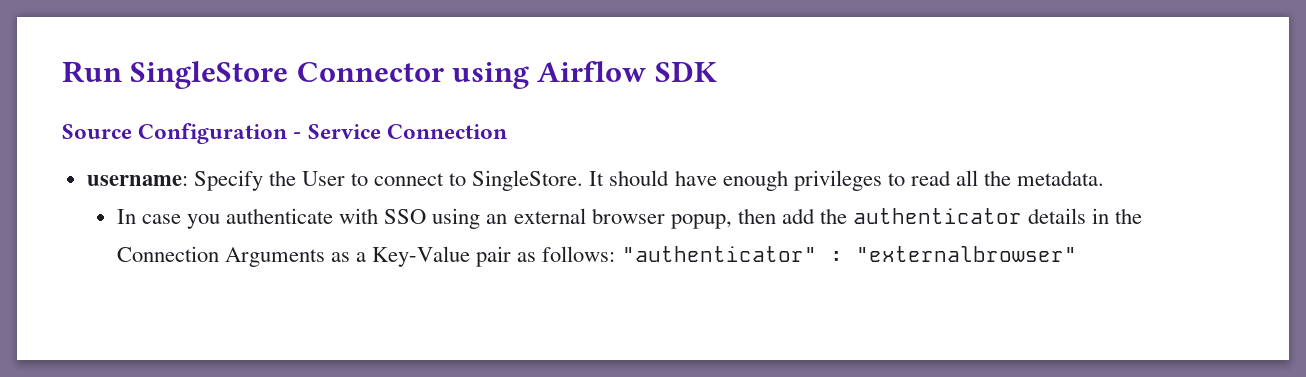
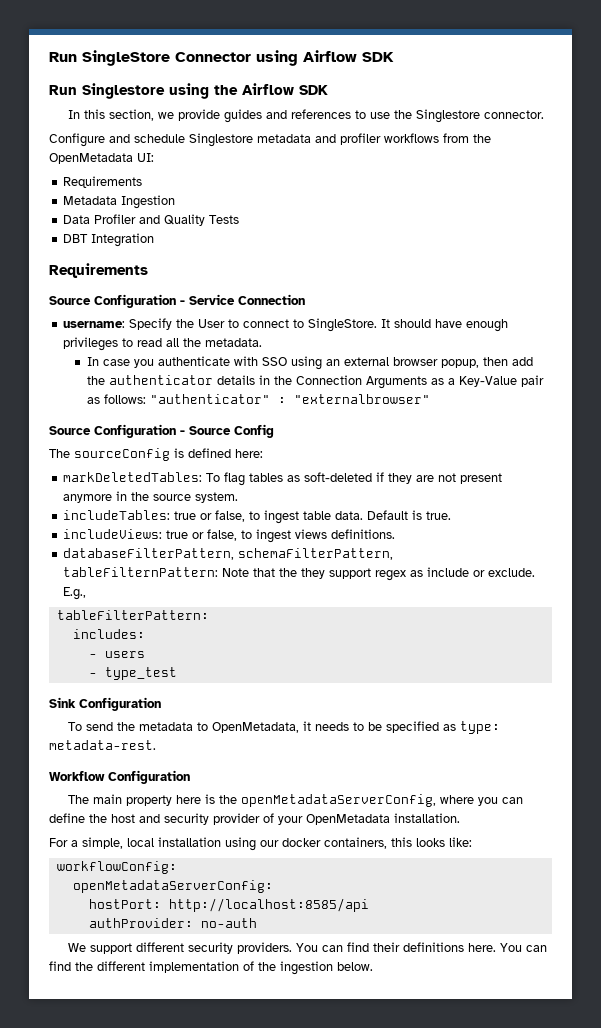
(717, 71) none -> [49,83,328,99] [68,109,545,123] [49,133,491,147] [49,153,154,164] [63,176,143,188] [63,195,176,209] [63,214,240,226] [63,233,155,247] [49,263,148,278] // Run Singlestore using the Airflow SDK // In this section, we provide guides and references to use the Singlestore connector. // Configure and schedule Singlestore metadata and profiler workflows from the OpenMetadata UI: // Requirements // Metadata Ingestion // Data Profiler and Quality Tests // DBT Integration // Requirements
(1077, 254) none -> [49,424,274,438] [49,448,263,461] [63,472,503,486] [63,491,239,503] [63,510,452,524] [63,529,396,543] [63,548,394,560] [63,567,536,581] [63,587,87,600] [56,610,209,620] [72,629,145,639] [88,651,145,658] [88,667,177,680] [49,697,161,711] [68,721,501,734] [49,740,156,750] [49,770,190,784] [68,794,524,807] [49,813,460,825] [49,837,472,851] [56,861,177,874] [72,880,273,893] [88,898,369,912] [88,918,257,928] [68,942,548,954] [49,961,373,975] // Source Configuration - Source Config // The sourceConfig is defined here: // markDeletedTables: To flag tables as soft-deleted if they are not present anymore in the source system. // includeTables: true or false, to ingest table data. Default is true. // includeViews: true or false, to ingest views definitions. // databaseFilterPattern, schemaFilterPattern, tableFilternPattern: Note that the they support regex as include or exclude. E.g., // tableFilterPattern: // includes: // - users // - type_test // Sink Configuration // To send the metadata to OpenMetadata, it needs to be specified as type: metadata-rest. // Workflow Configuration // The main property here is the openMetadataServerConfig, where you can define the host and security provider of your OpenMetadata installation. // For a simple, local installation using our docker containers, this looks like: // workflowConfig: // openMetadataServerConfig: // hostPort: http://localhost:8585/api // authProvider: no-auth // We support different security providers. You can find their definitions here. You can find the different implementation of the ingestion below.

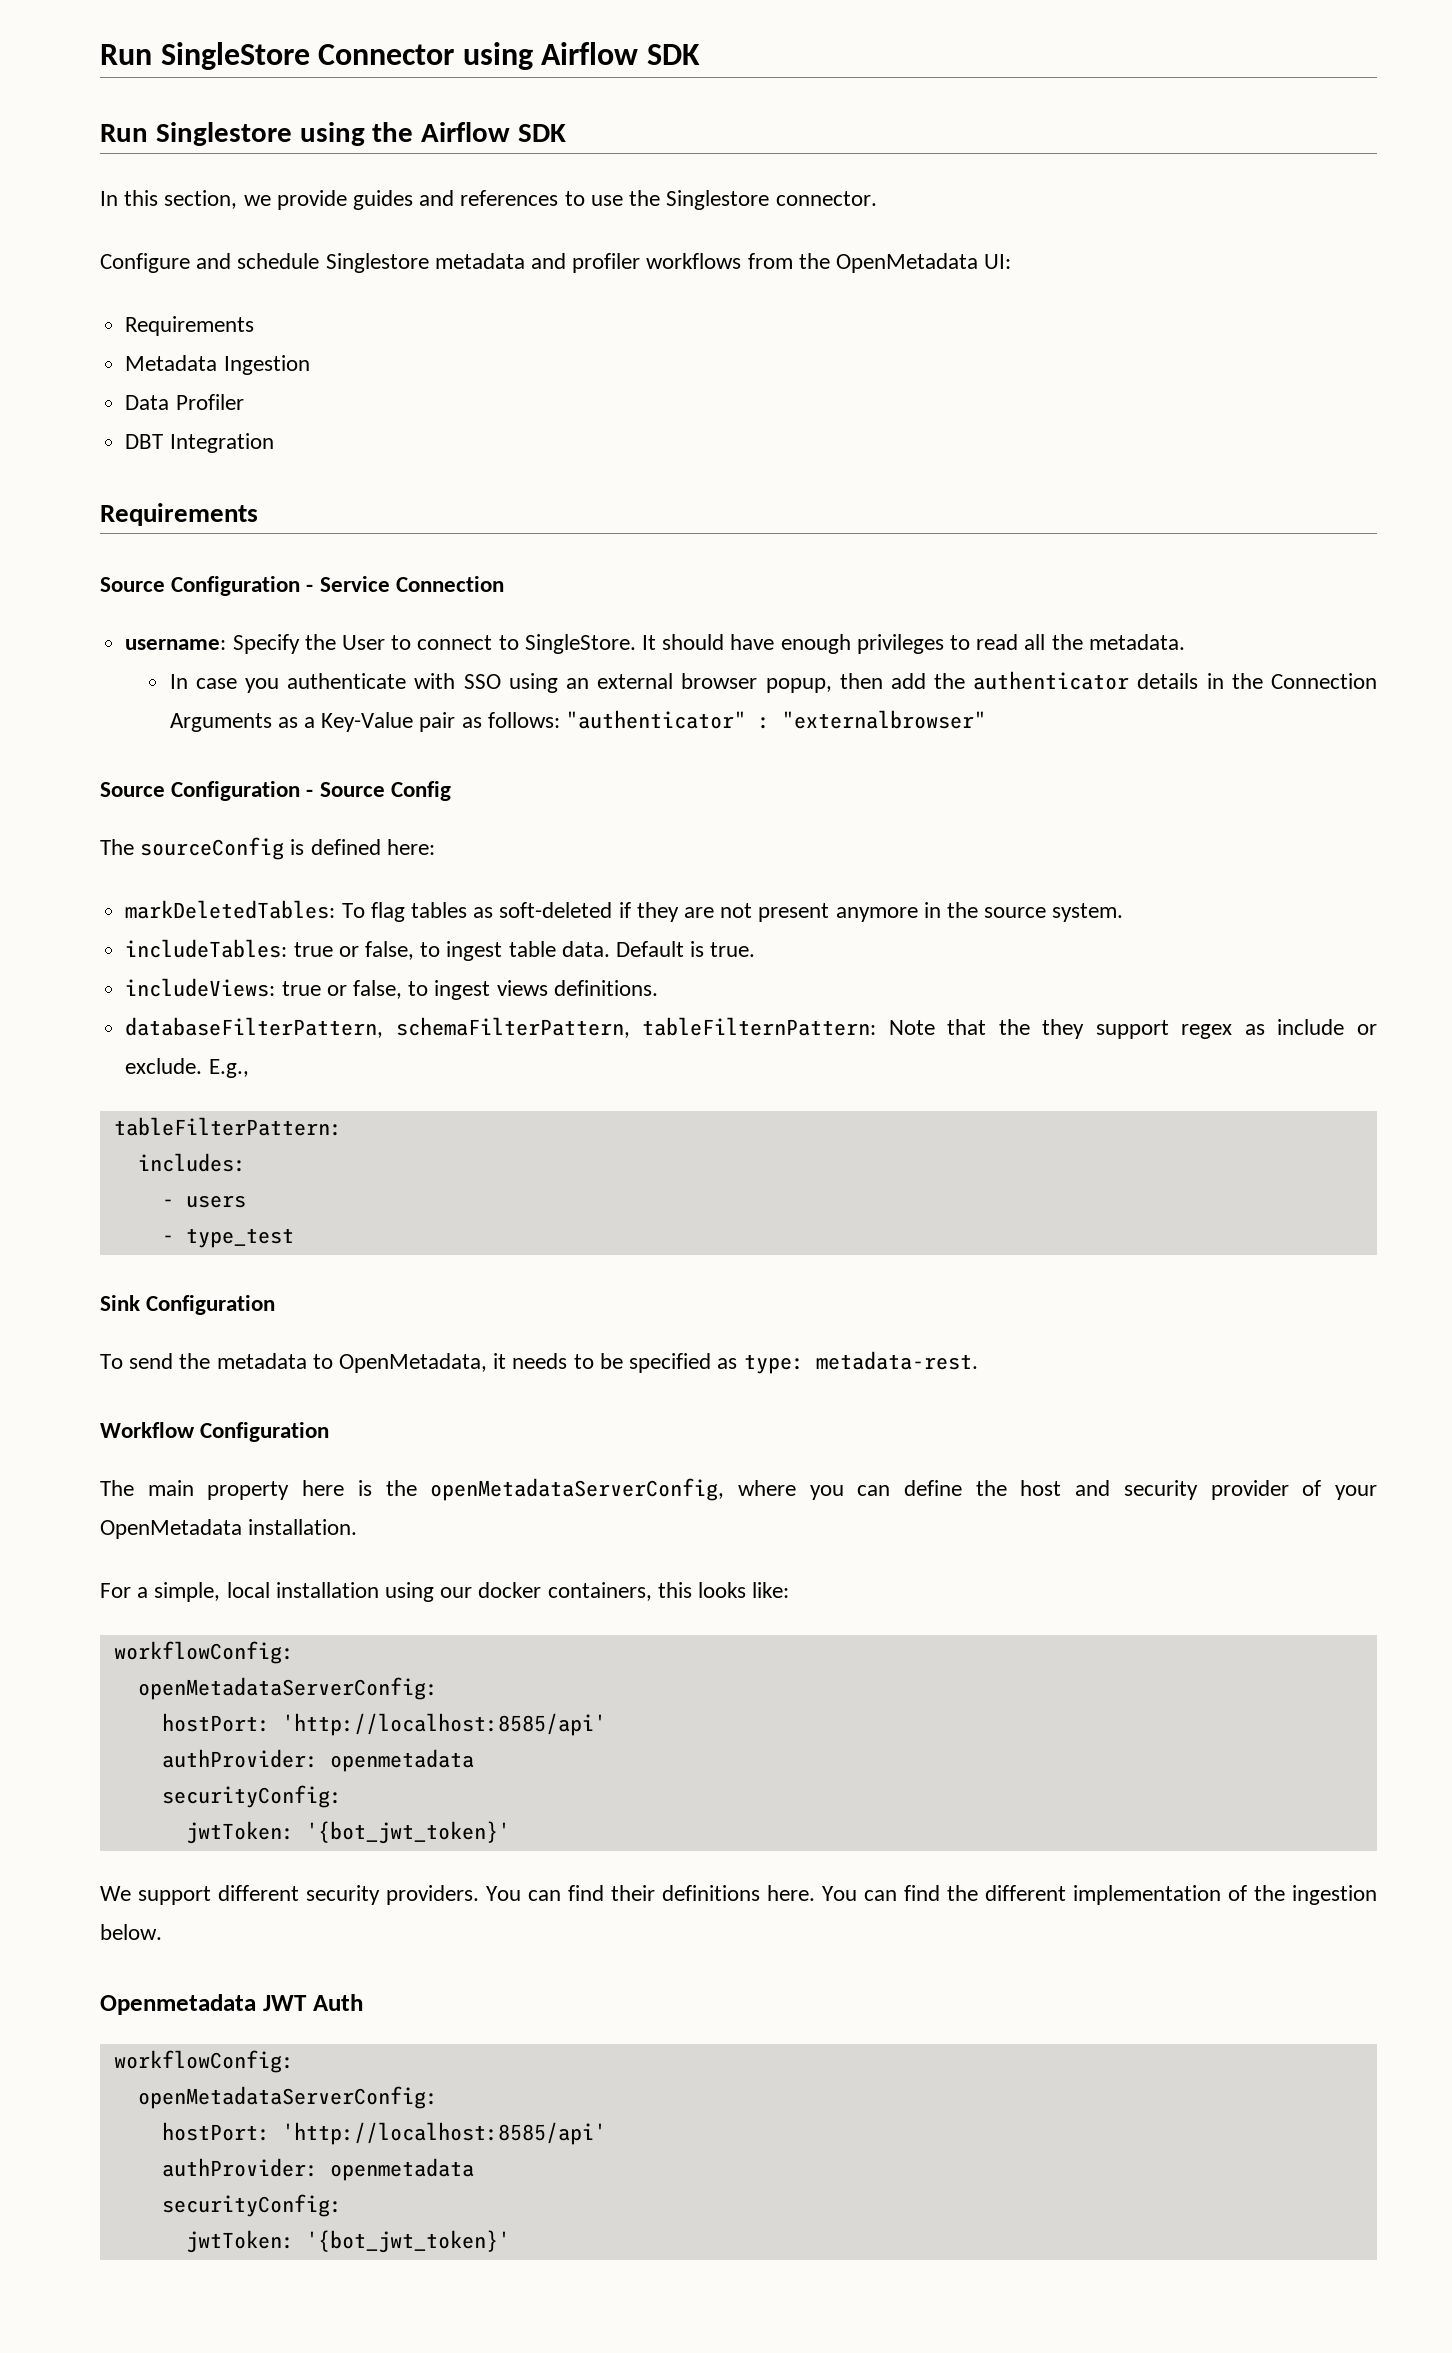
[139,214,240,226] and Quality Tests -> (244, 402) none
[168,898,369,912] [88,918,257,928] http://localhost:8585/api // authProvider: no-auth -> [281,1713,606,1736] [161,1749,474,1772] [161,1785,342,1808] [185,1821,510,1844] 'http://localhost:8585/api' // authProvider: openmetadata // securityConfig: // jwtToken: '{bot_jwt_token}'
(373, 966) none -> [100,1994,363,2015] [113,2050,294,2073] [137,2086,438,2109] [161,2122,606,2145] [161,2158,474,2181] [161,2194,342,2217] [185,2230,510,2253] // Openmetadata JWT Auth // workflowConfig: // openMetadataServerConfig: // hostPort: 'http://localhost:8585/api' // authProvider: openmetadata // securityConfig: // jwtToken: '{bot_jwt_token}'

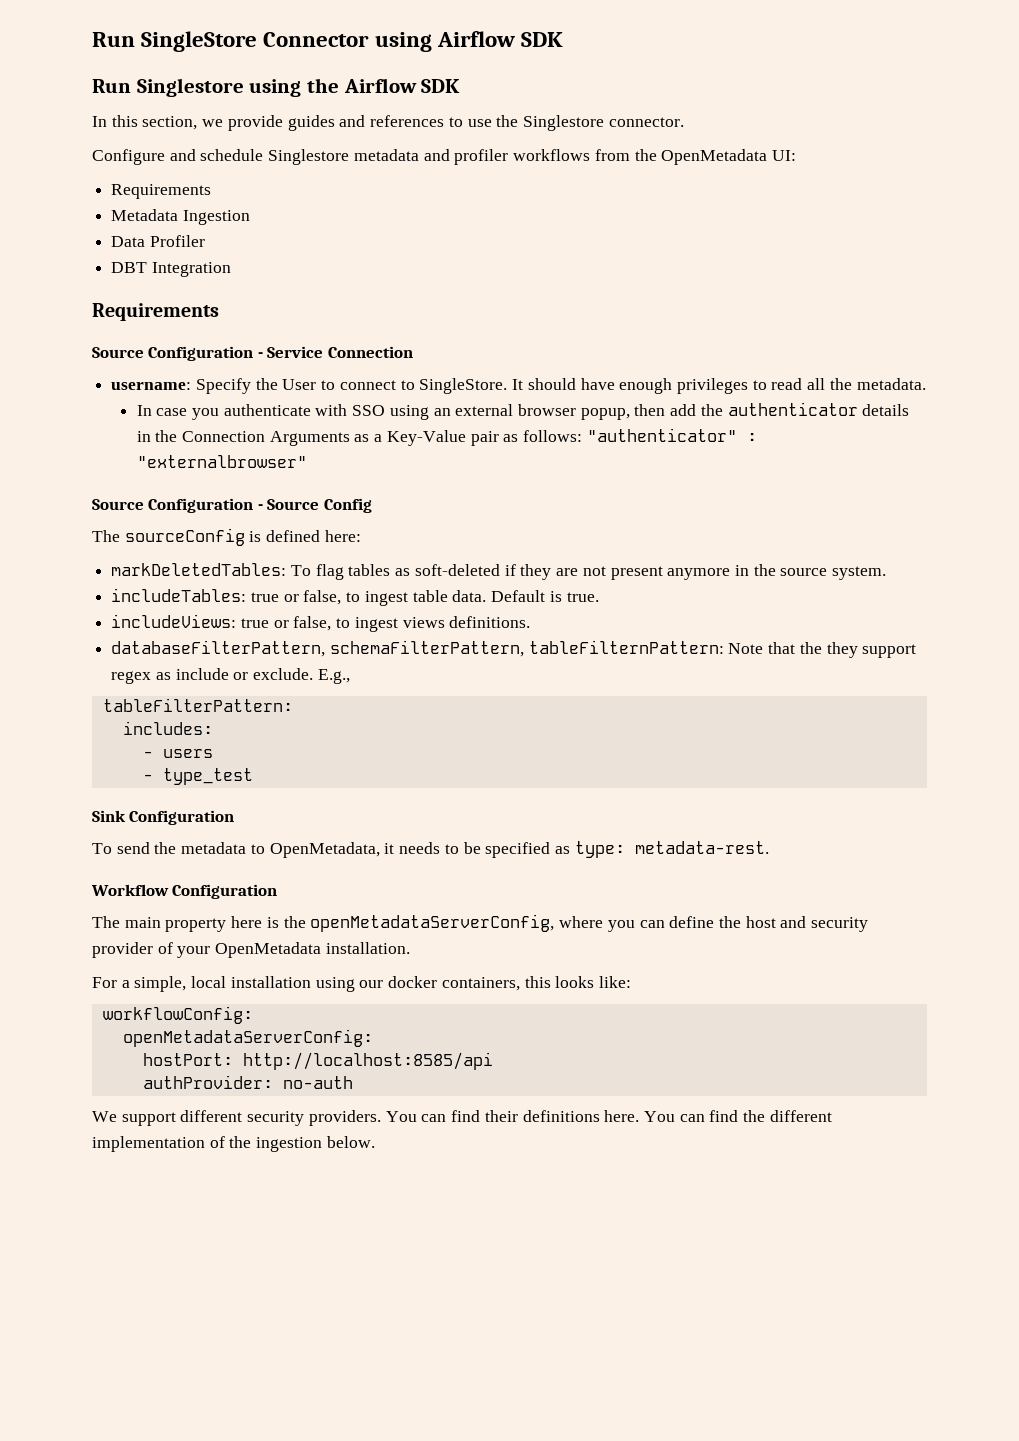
[281,1713,606,1736] [161,1749,474,1772] [161,1785,342,1808] [185,1821,510,1844] 'http://localhost:8585/api' // authProvider: openmetadata // securityConfig: // jwtToken: '{bot_jwt_token}' -> [242,1052,493,1070] [142,1075,353,1089] http://localhost:8585/api // authProvider: no-auth
[100,1994,363,2015] [113,2050,294,2073] [137,2086,438,2109] [161,2122,606,2145] [161,2158,474,2181] [161,2194,342,2217] [185,2230,510,2253] // Openmetadata JWT Auth // workflowConfig: // openMetadataServerConfig: // hostPort: 'http://localhost:8585/api' // authProvider: openmetadata // securityConfig: // jwtToken: '{bot_jwt_token}' -> (375, 1142) none

